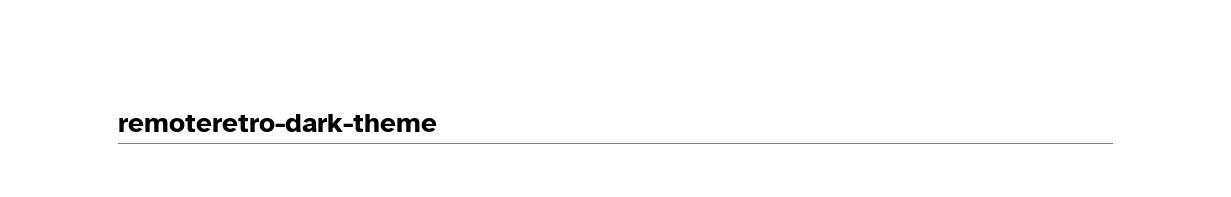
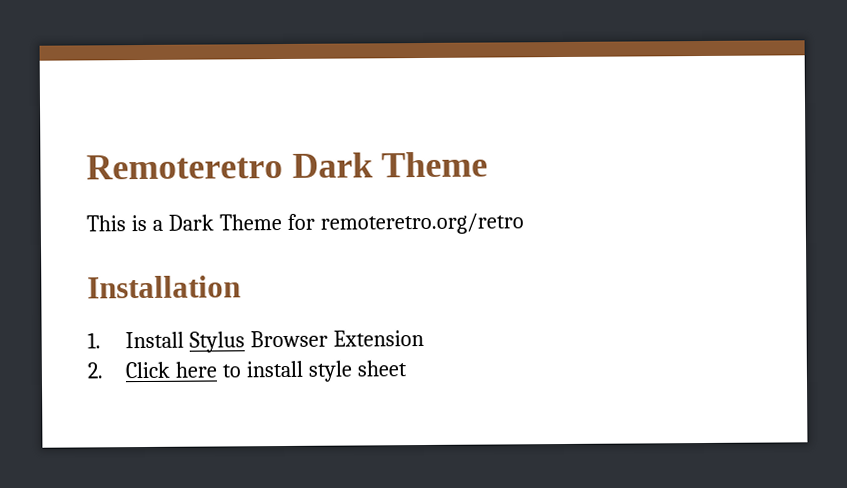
[118,114,437,132] remoteretro-dark-theme -> [86,151,489,180] [86,212,524,235] [87,275,241,299] [87,330,424,353] [87,360,407,382] Remoteretro Dark Theme // This is a Dark Theme for remoteretro.org/retro // Installation // 1. Install Stylus Browser Extension // 2. Click here to install style sheet

